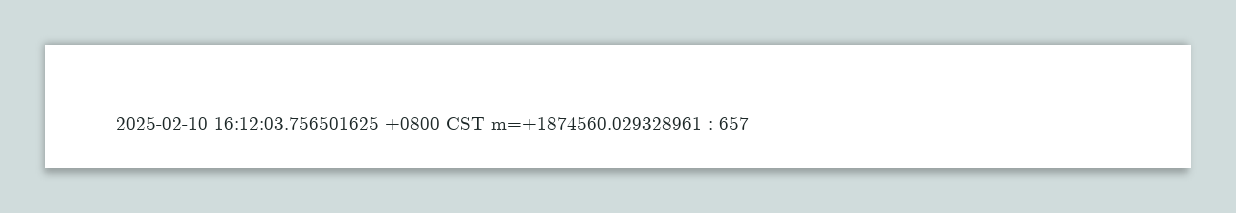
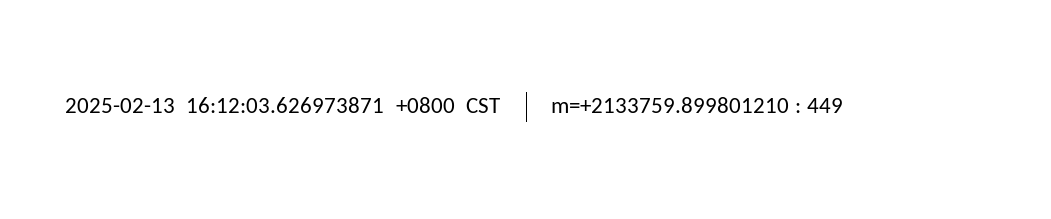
[116,116,749,130] 2025-02-10 16:12:03.756501625 +0800 CST m=+1874560.029328961 : 657 -> [65,97,844,113] 2025-02-13 16:12:03.626973871 +0800 CST m=+2133759.899801210 : 449

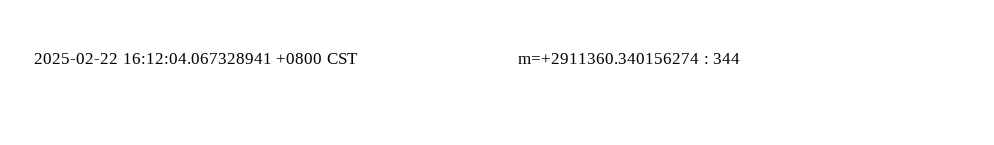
[65,97,844,113] 2025-02-13 16:12:03.626973871 +0800 CST m=+2133759.899801210 : 449 -> [34,53,741,64] 2025-02-22 16:12:04.067328941 +0800 CST m=+2911360.340156274 : 344

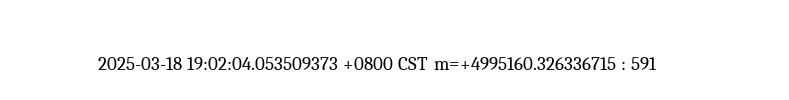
[34,53,741,64] 2025-02-22 16:12:04.067328941 +0800 CST m=+2911360.340156274 : 344 -> [98,57,657,70] 2025-03-18 19:02:04.053509373 +0800 CST m=+4995160.326336715 : 591

